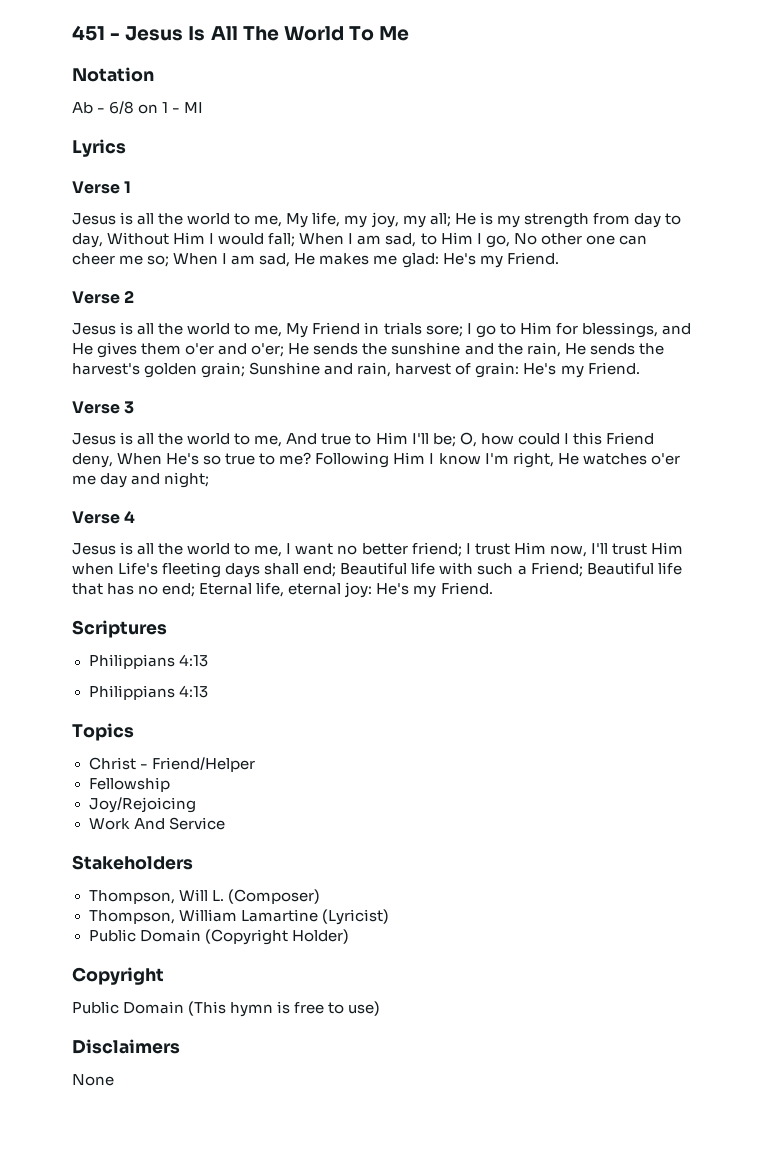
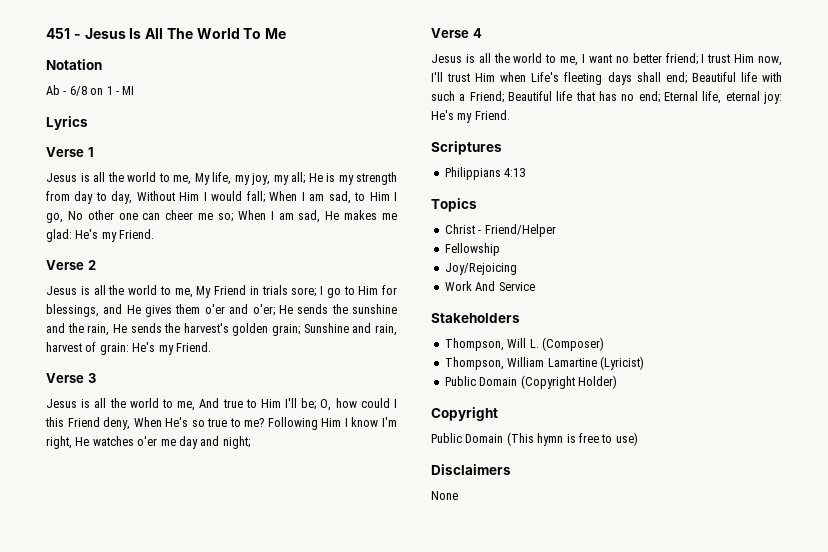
[88,685,208,700] // Philippians 4:13 -> (526, 172) none

